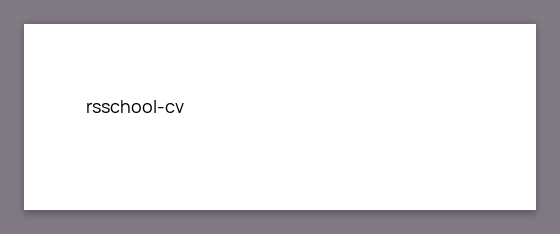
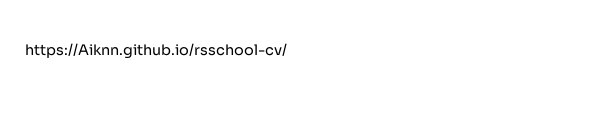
[86,100,184,113] rsschool-cv -> [25,43,287,59] https://Aiknn.github.io/rsschool-cv/

